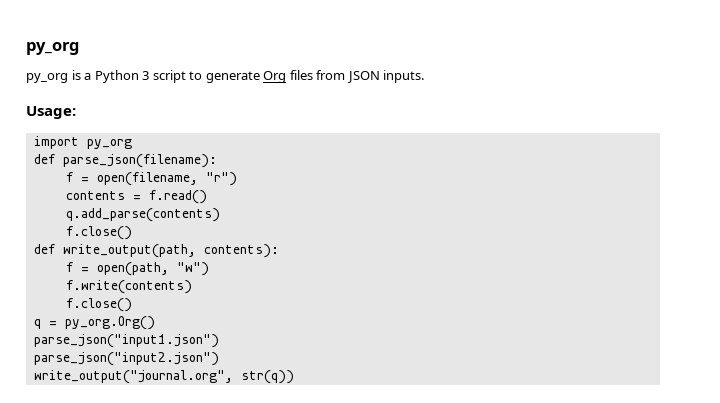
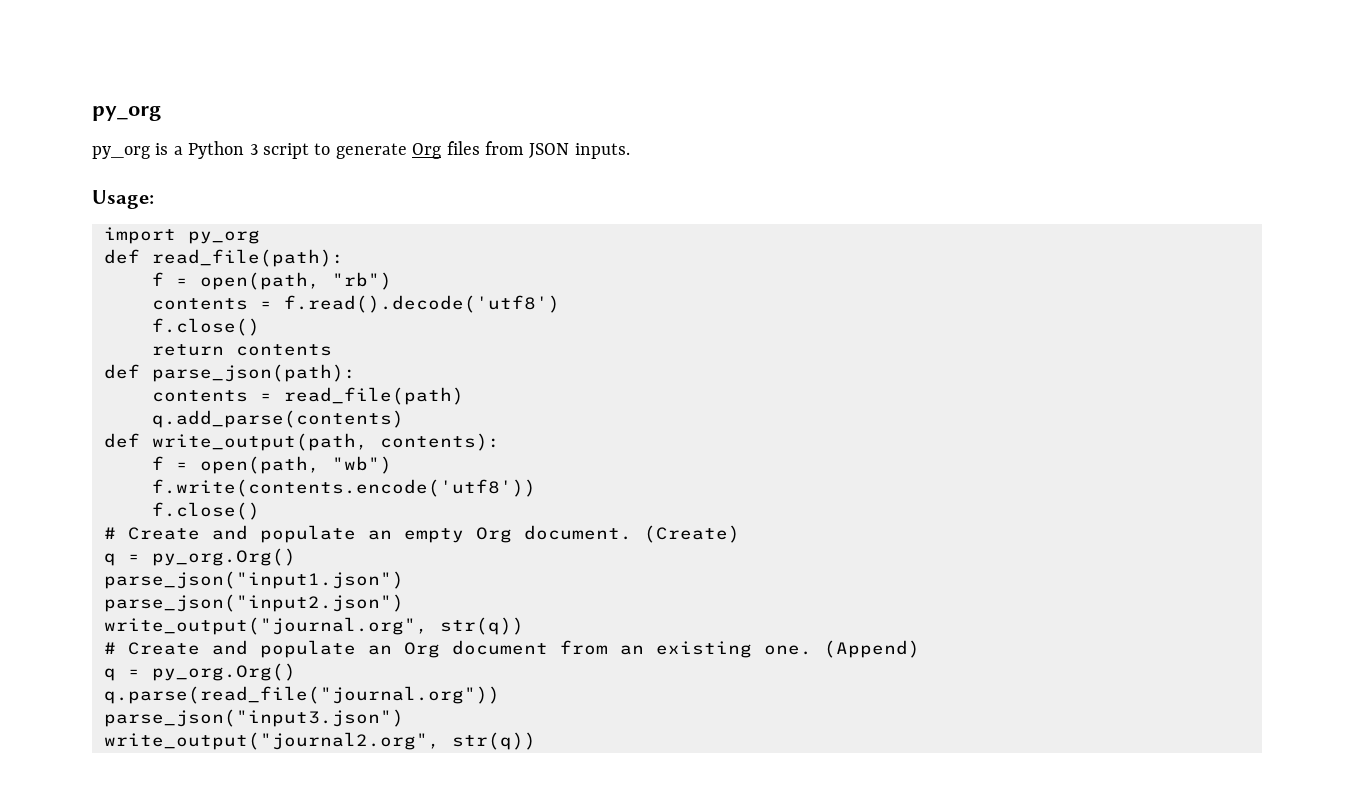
[62,154,217,168] [65,172,237,186] [65,190,207,204] parse_json(filename): // f = open(filename, "r") // contents = f.read() -> [152,249,344,267] [152,272,392,290] [152,295,560,313] [152,318,260,336] [152,344,332,356] [104,364,356,382] [152,387,464,405] read_file(path): // f = open(path, "rb") // contents = f.read().decode('utf8') // f.close() // return contents // def parse_json(path): // contents = read_file(path)
[65,226,132,240] // f.close() -> (404, 419) none
[176,262,209,276] [65,280,192,294] [65,298,132,312] "w") // f.write(contents) // f.close() -> [332,456,392,474] [152,479,536,497] [152,502,260,520] [104,525,740,543] "wb") // f.write(contents.encode('utf8')) // f.close() // # Create and populate an empty Org document. (Create)
(294, 377) none -> [104,640,920,658] [104,663,296,681] [104,686,500,704] [104,709,404,727] [104,732,536,750] // # Create and populate an Org document from an existing one. (Append) // q = py_org.Org() // q.parse(read_file("journal.org")) // parse_json("input3.json") // write_output("journal2.org", str(q))

